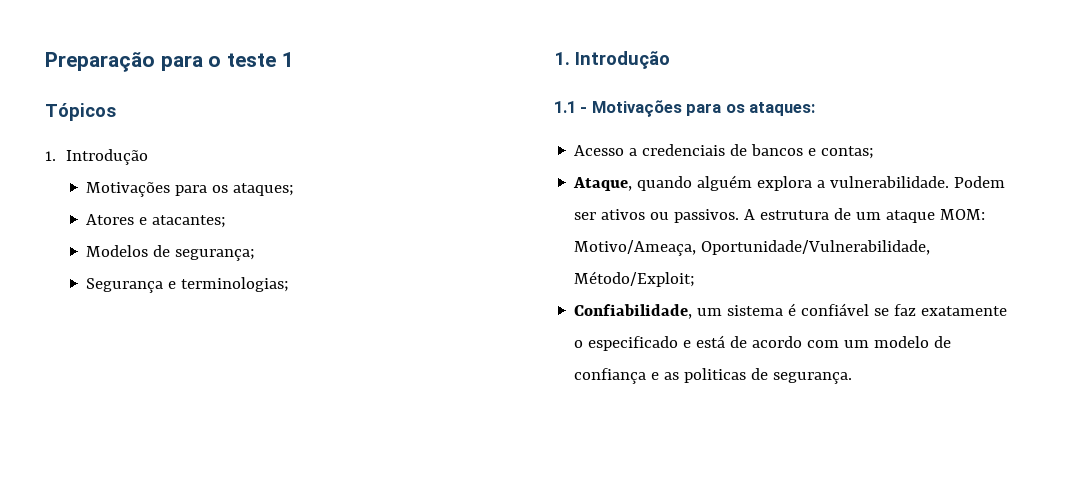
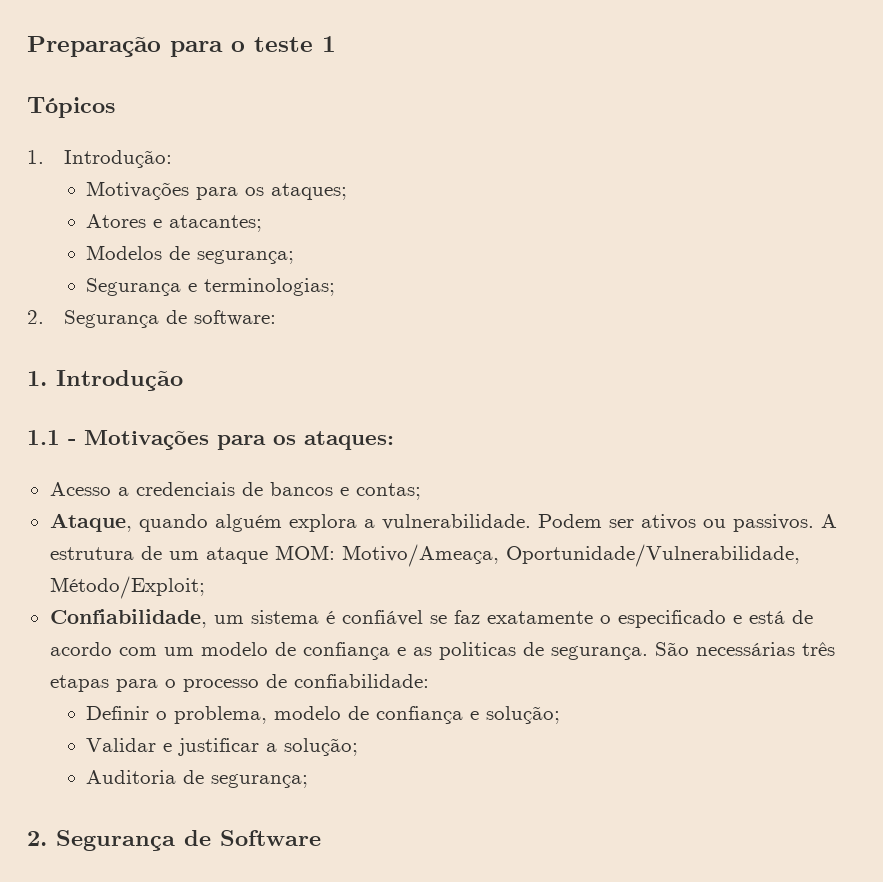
[65,149,148,165] Introdução -> [63,150,172,168] Introdução:
(290, 284) none -> [27,310,276,328] // 2. Segurança de software:
(853, 378) none -> [654,642,835,656] [49,674,429,692] [86,706,561,724] [86,738,359,756] [86,770,309,788] [27,830,321,851] São necessárias três etapas para o processo de confiabilidade: // Definir o problema, modelo de confiança e solução; // Validar e justificar a solução; // Auditoria de segurança; // 2. Segurança de Software

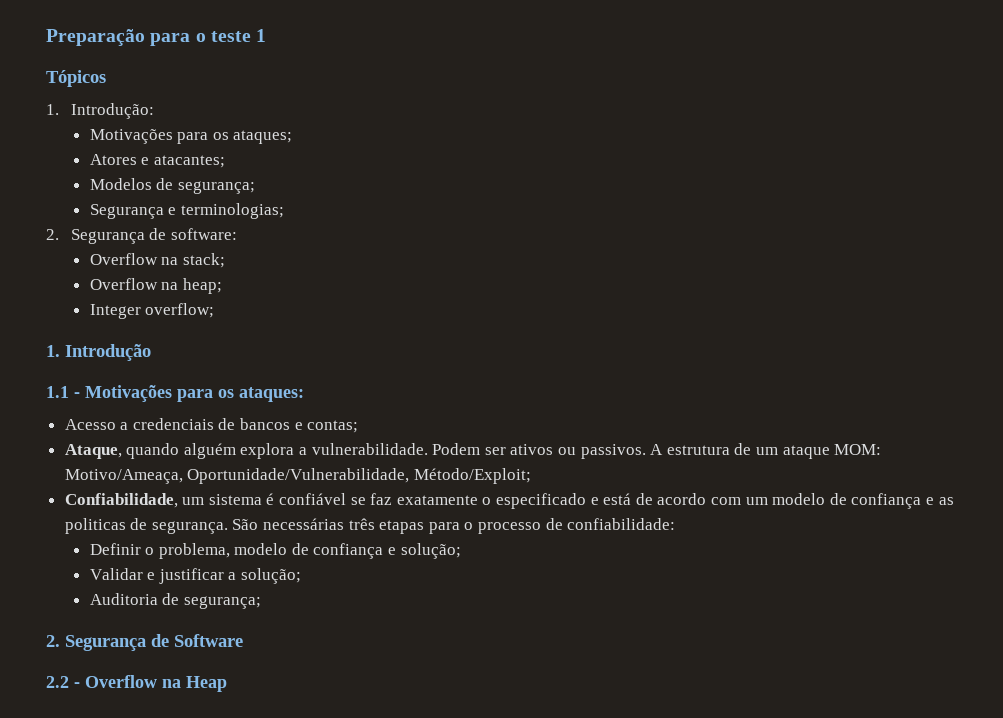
(276, 318) none -> [89,253,225,268] [89,278,222,294] [89,303,215,319] // Overflow na stack; // Overflow na heap; // Integer overflow;
(321, 838) none -> [46,675,227,692] // 2.2 - Overflow na Heap

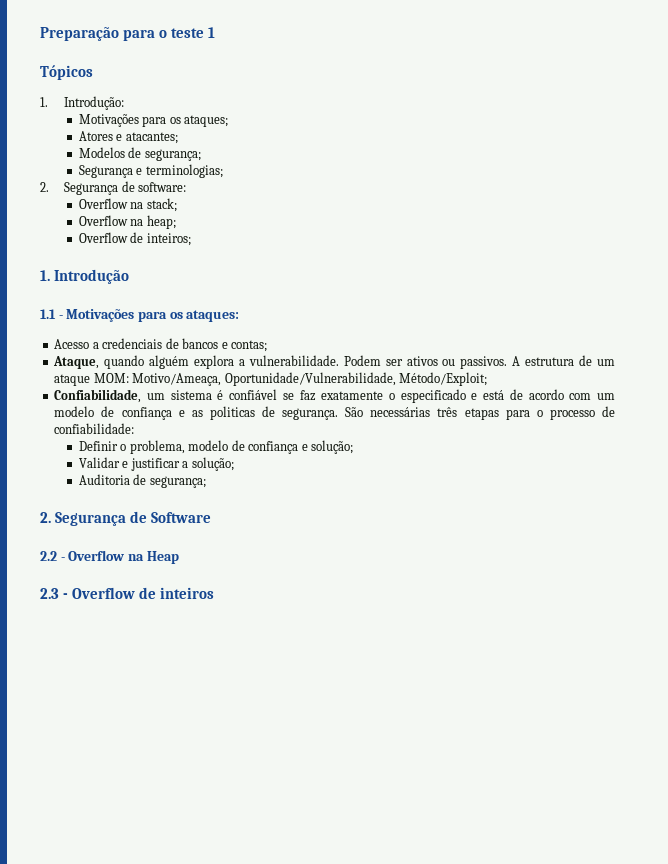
[89,303,215,319] Integer overflow; -> [78,232,191,246] Overflow de inteiros;
(227, 684) none -> [40,587,214,599] // 2.3 - Overflow de inteiros

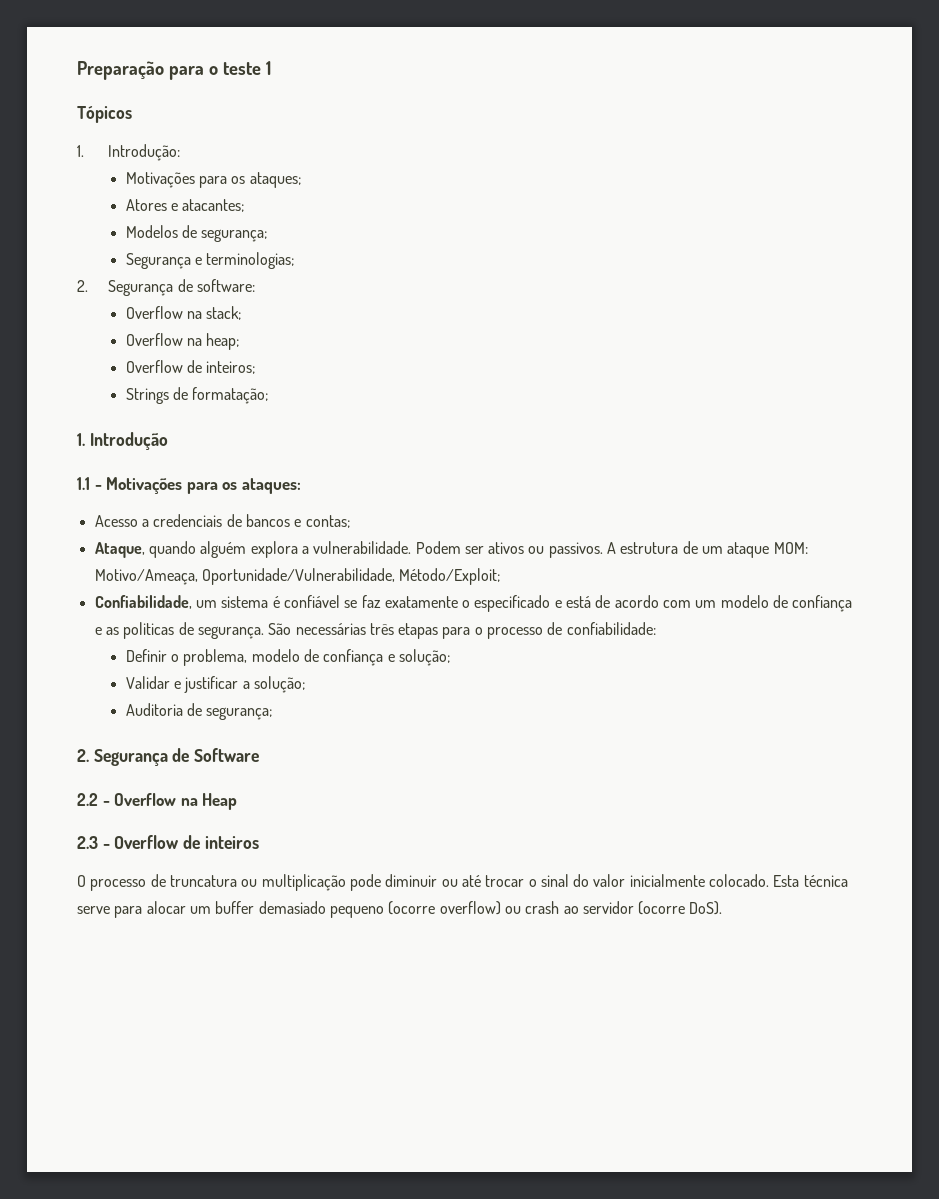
(191, 239) none -> [125,387,269,404] // Strings de formatação;
(214, 593) none -> [77,874,848,891] [77,901,723,918] // O processo de truncatura ou multiplicação pode diminuir ou até trocar o sinal do valor inicialmente colocado. Esta técnica serve para alocar um buffer demasiado pequeno (ocorre overflow) ou crash ao servidor (ocorre DoS).

